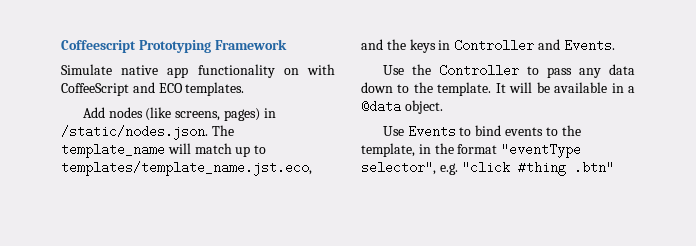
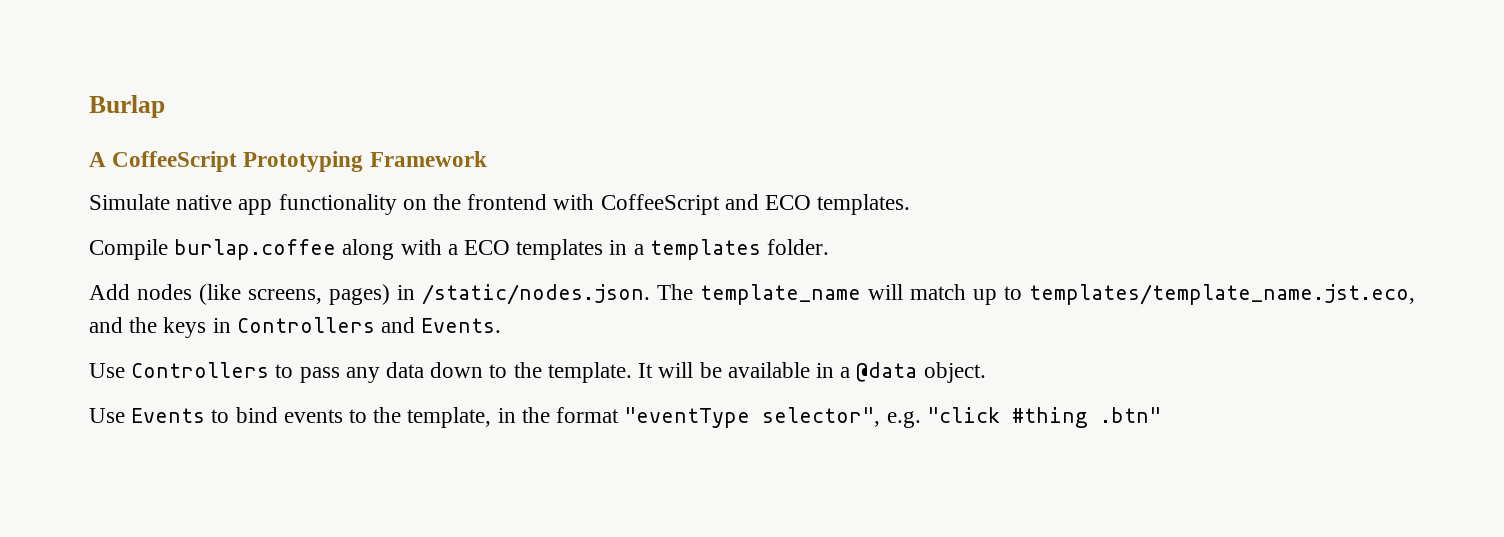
[61,40,136,53] Coffeescript -> [89,95,165,118] [89,151,238,172] Burlap // A CoffeeScript
(299, 71) none -> [433,194,548,210] the frontend
(245, 89) none -> [89,239,830,260] // Compile burlap.coffee along with a ECO templates in a templates folder.
[454,39,535,52] Controller -> [236,317,375,333] Controllers
[411,64,519,77] the Controller -> [131,362,270,378] Controllers

